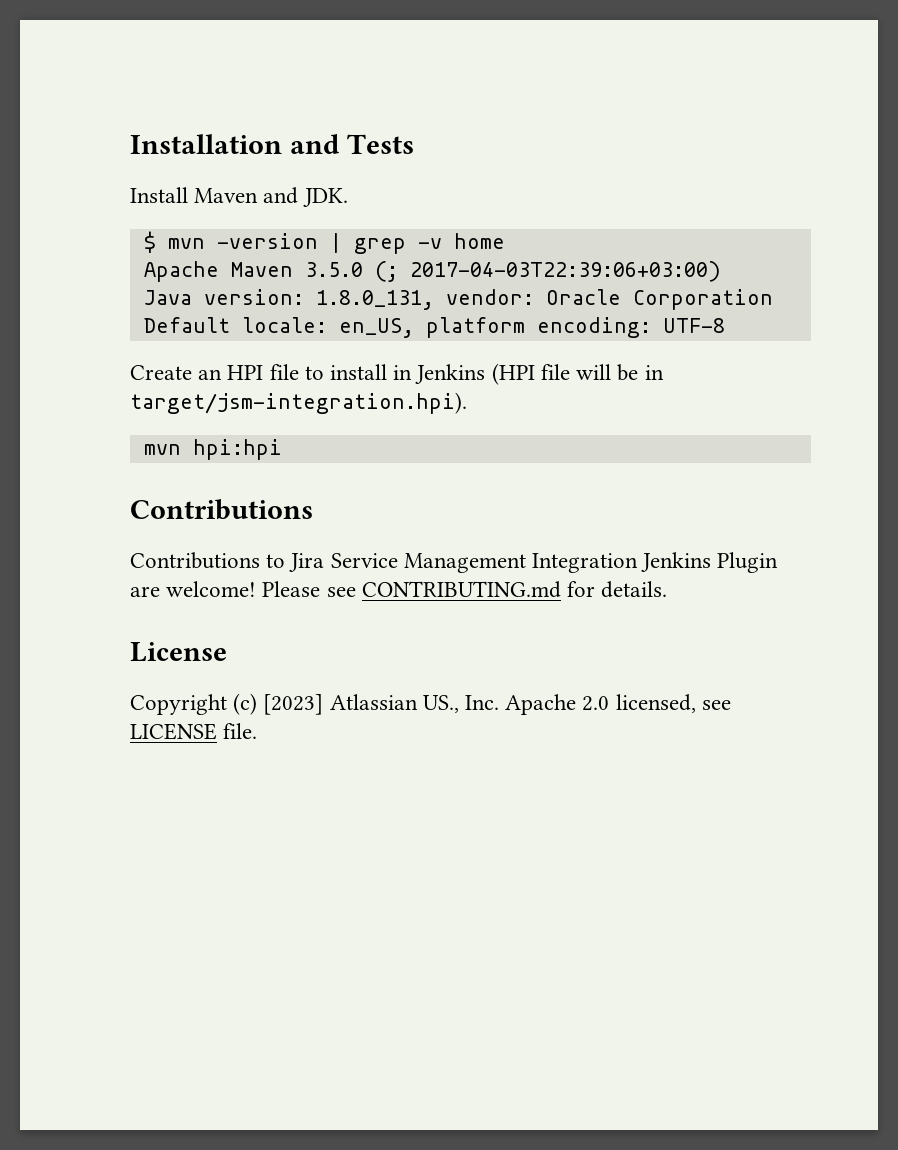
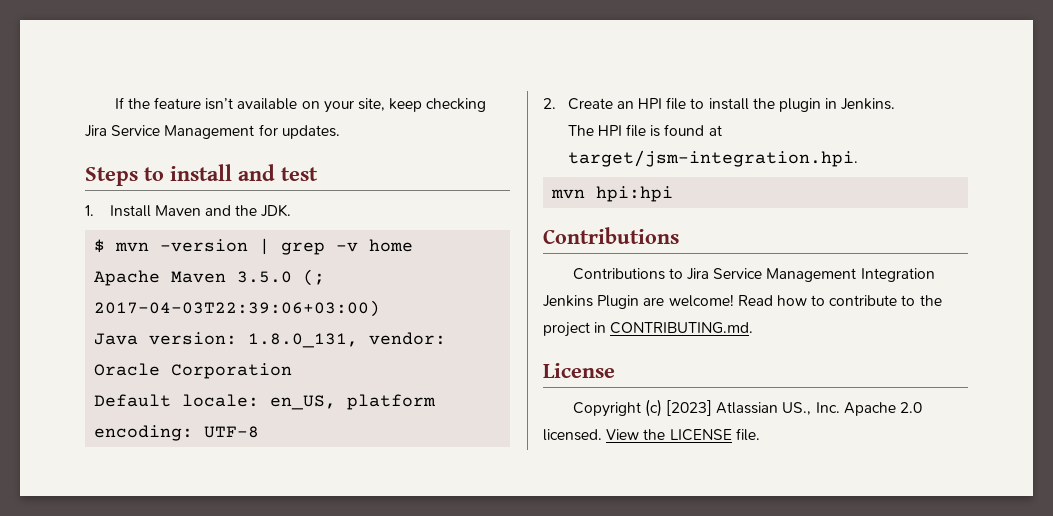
[130,134,414,154] Installation and Tests // -> [114,97,487,113] [85,124,340,139] [85,164,318,186] [85,205,94,216] If the feature isn’t available on your site, keep checking Jira Service Management for updates. // Steps to install and test // 1.
(299, 195) none -> [235,205,258,216] the
(725, 325) none -> [543,98,556,109] 2.
[393,363,664,385] [130,392,467,414] in Jenkins (HPI file will be in target/jsm-integration.hpi). -> [752,98,896,112] [567,124,722,137] [567,150,858,167] the plugin in Jenkins. // The HPI file is found at target/jsm-integration.hpi.
[262,581,668,598] Please see CONTRIBUTING.md for details. -> [737,295,942,306] [543,322,754,337] Read how to contribute to the project in CONTRIBUTING.md.
[615,694,731,713] licensed, see -> [543,429,666,441] licensed. View the

